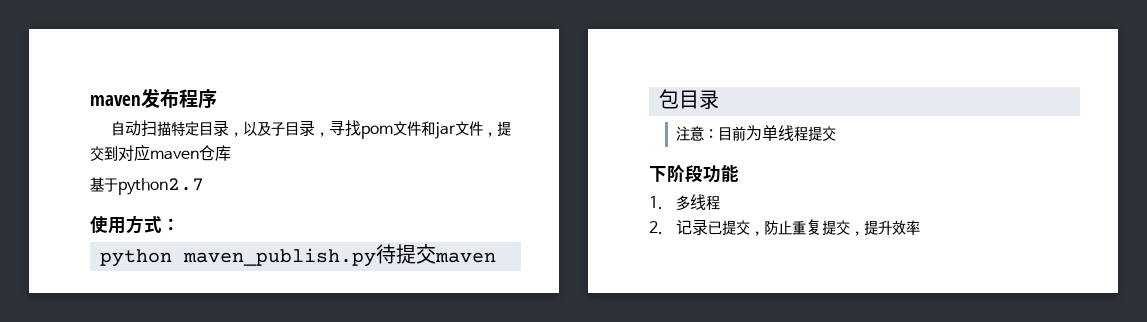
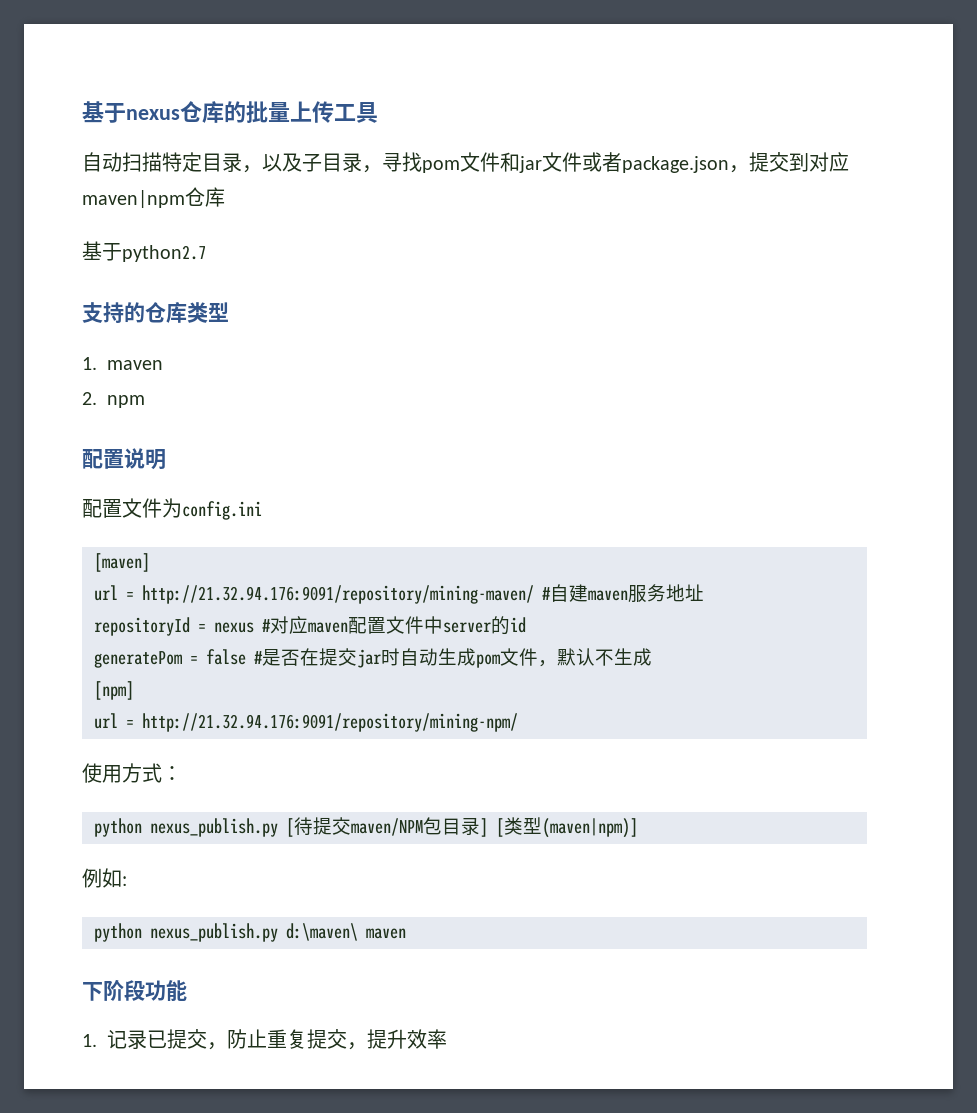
[90,88,217,109] maven发布程序 -> [82,101,378,123] 基于nexus仓库的批量上传工具
(484, 128) none -> [582,152,729,173] 或者package.json
[150,150,199,160] maven -> [82,190,185,208] maven|npm
[90,215,180,234] [99,244,496,267] [658,89,719,109] [676,125,837,141] 使用方式： // python maven_publish.py待提交maven包目录 // 注意：目前为单线程提交 -> [82,302,229,323] [82,357,163,370] [82,392,145,408] [82,448,166,470] [82,498,262,520] [94,553,150,572] [94,584,704,604] [94,616,526,636] [94,648,652,668] [94,681,134,700] [94,713,518,732] [82,763,182,783] [94,817,638,838] [82,868,127,888] [94,923,406,942] 支持的仓库类型 // 1. maven // 2. npm // 配置说明 // 配置文件为config.ini // [maven] // url = http://21.32.94.176:9091/repository/mining-maven/ #自建maven服务地址 // repositoryId = nexus #对应maven配置文件中server的id // generatePom = false #是否在提交jar时自动生成pom文件，默认不生成 // [npm] // url = http://21.32.94.176:9091/repository/mining-npm/ // 使用方式： // python nexus_publish.py [待提交maven/NPM包目录] [类型(maven|npm)] // 例如: // python nexus_publish.py d:\maven\ maven
[676,194,721,211] [649,221,663,234] 多线程 // 2. -> (97, 1040) none

